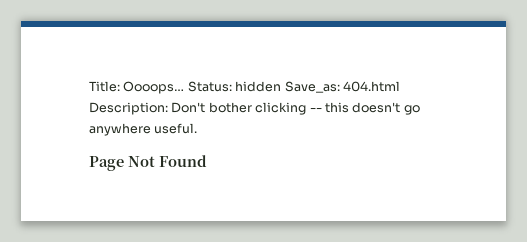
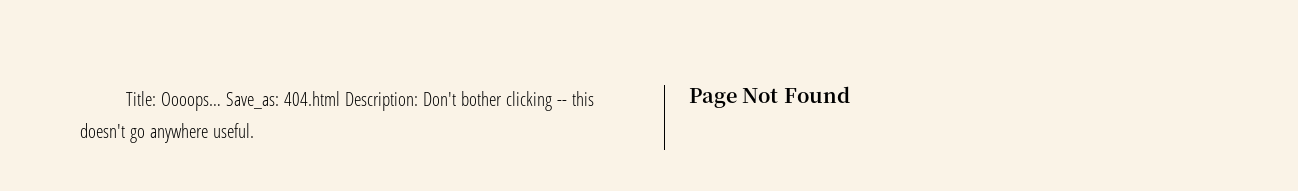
[187,81,282,92] Status: hidden -> (222, 101) none

